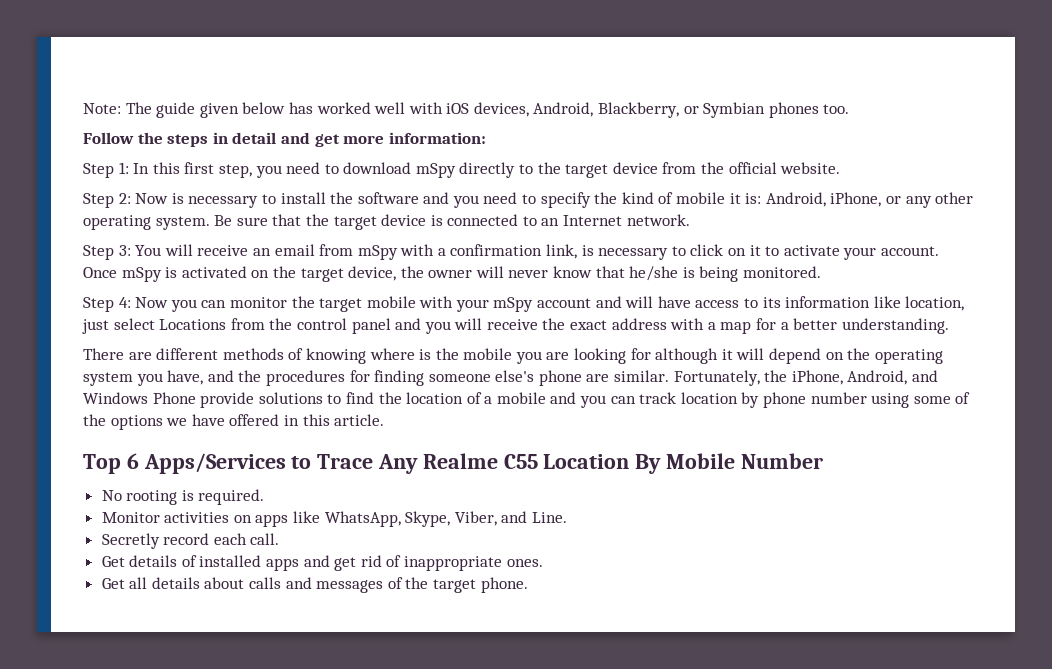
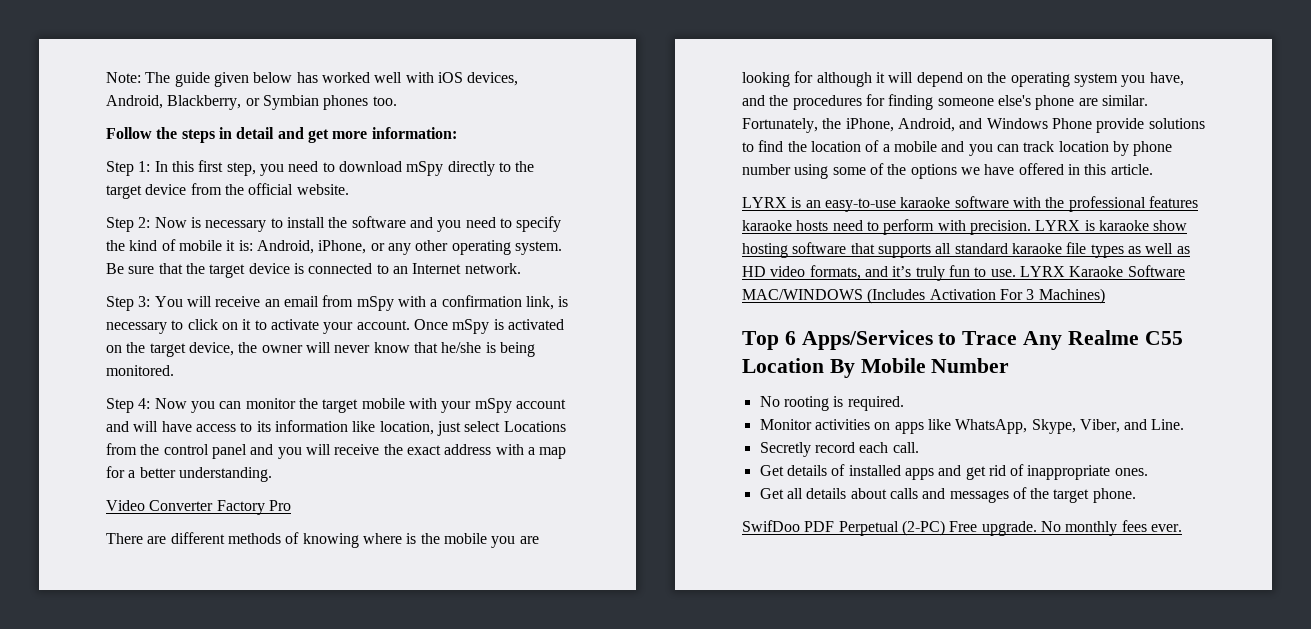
(949, 326) none -> [106,500,291,515] // Video Converter Factory Pro
(385, 420) none -> [742,196,1198,212] [742,219,1188,235] [742,242,1190,258] [742,265,1185,281] [742,288,1105,304] // LYRX is an easy-to-use karaoke software with the professional features karaoke hosts need to perform with precision. LYRX is karaoke show hosting software that supports all standard karaoke file types as well as HD video formats, and it’s truly fun to use. LYRX Karaoke Software MAC/WINDOWS (Includes Activation For 3 Machines)
(528, 585) none -> [742,520,1182,536] // SwifDoo PDF Perpetual (2-PC) Free upgrade. No monthly fees ever.

